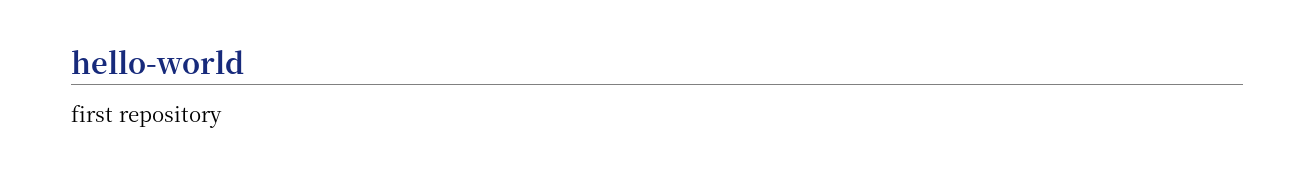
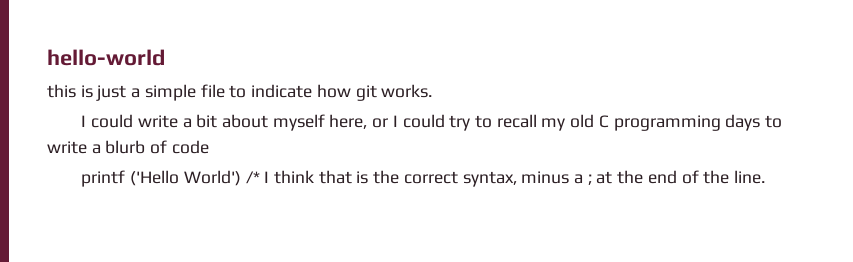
[71,105,222,128] first repository -> [47,84,433,101] [81,114,783,131] [47,140,209,154] [81,170,766,187] this is just a simple file to indicate how git works. // I could write a bit about myself here, or I could try to recall my old C programming days to write a blurb of code // printf ('Hello World') /* I think that is the correct syntax, minus a ; at the end of the line.

